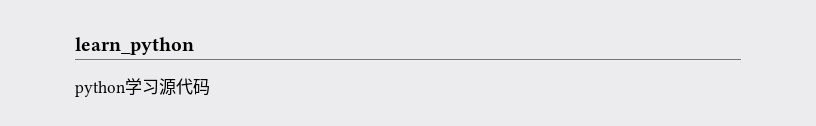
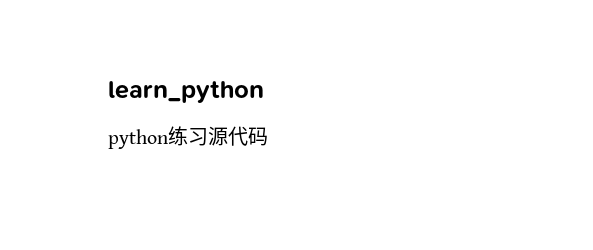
[125,78,142,95] 学 -> [168,126,188,146] 练

